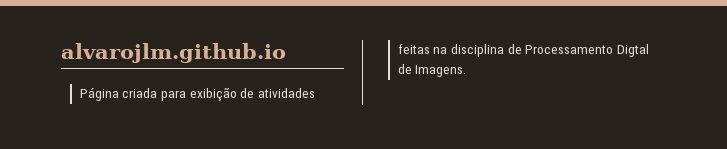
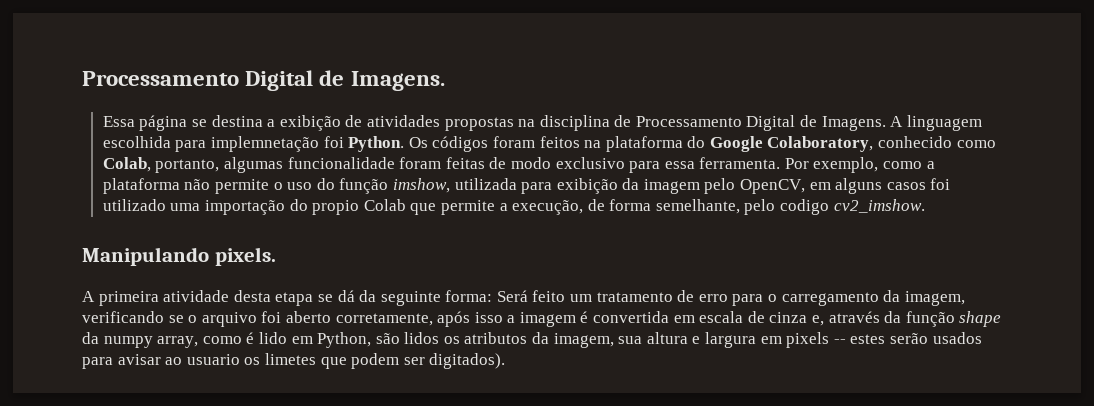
[61,43,286,63] [79,87,186,101] alvarojlm.github.io // Página criada para -> [82,70,445,91] [102,115,276,131] Processamento Digital de Imagens. // Essa página se destina a
[397,44,430,54] feitas -> [444,117,514,131] propostas
[616,44,649,57] [397,64,467,77] Digtal de Imagens. -> [746,115,982,131] [102,136,996,152] [102,157,935,173] [102,178,951,194] [102,199,925,215] [82,247,276,266] [82,290,965,306] [82,311,1002,327] [82,332,982,348] [82,353,506,369] Digital de Imagens. A linguagem escolhida para implemnetação foi Python. Os códigos foram feitos na plataforma do Google Colaboratory, conhecido como Colab, portanto, algumas funcionalidade foram feitas de modo exclusivo para essa ferramenta. Por exemplo, como a plataforma não permite o uso do função imshow, utilizada para exibição da imagem pelo OpenCV, em alguns casos foi utilizado uma importação do propio Colab que permite a execução, de forma semelhante, pelo codigo cv2_imshow. // Manipulando pixels. // A primeira atividade desta etapa se dá da seguinte forma: Será feito um tratamento de erro para o carregamento da imagem, verificando se o arquivo foi aberto corretamente, após isso a imagem é convertida em escala de cinza e, através da função shape da numpy array, como é lido em Python, são lidos os atributos da imagem, sua altura e largura em pixels -- estes serão usados para avisar ao usuario os limetes que podem ser digitados).

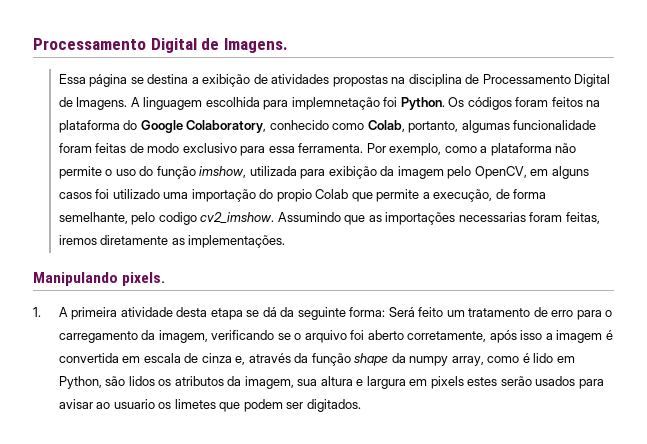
(925, 206) none -> [277,212,600,225] [58,235,286,248] Assumindo que as importações necessarias foram feitas, iremos diretamente as implementações.
(276, 256) none -> [33,307,41,317] 1.
[833,339,846,344] -- -> (464, 382) none
[429,353,506,369] digitados). -> [306,399,361,412] digitados.

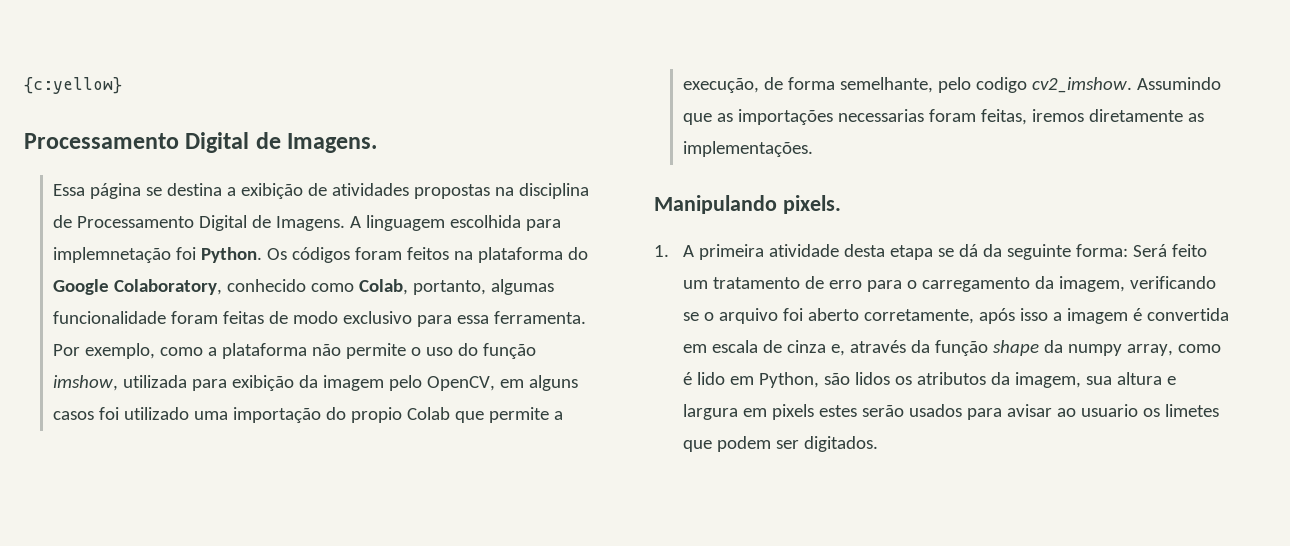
(33, 44) none -> [24,77,122,94] {c:yellow} //

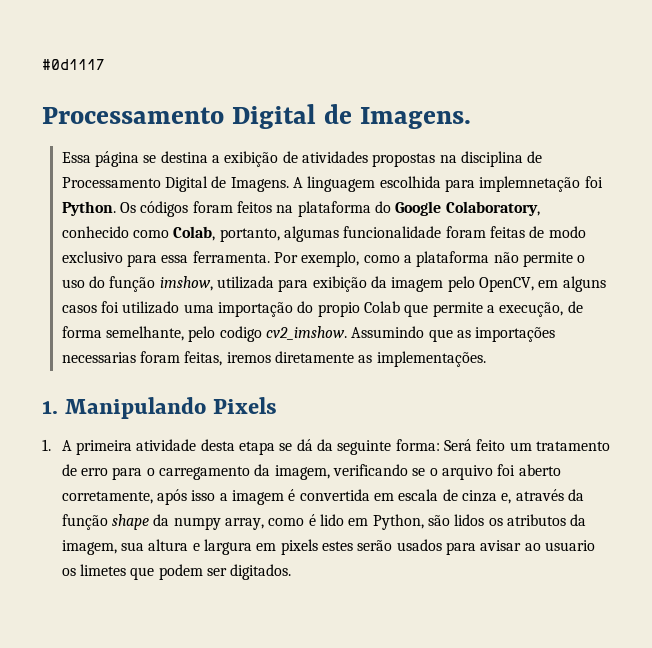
[24,77,122,94] {c:yellow} -> [42,59,105,70] #0d1117
[654,195,841,214] Manipulando pixels. -> [42,397,277,419] 1. Manipulando Pixels

